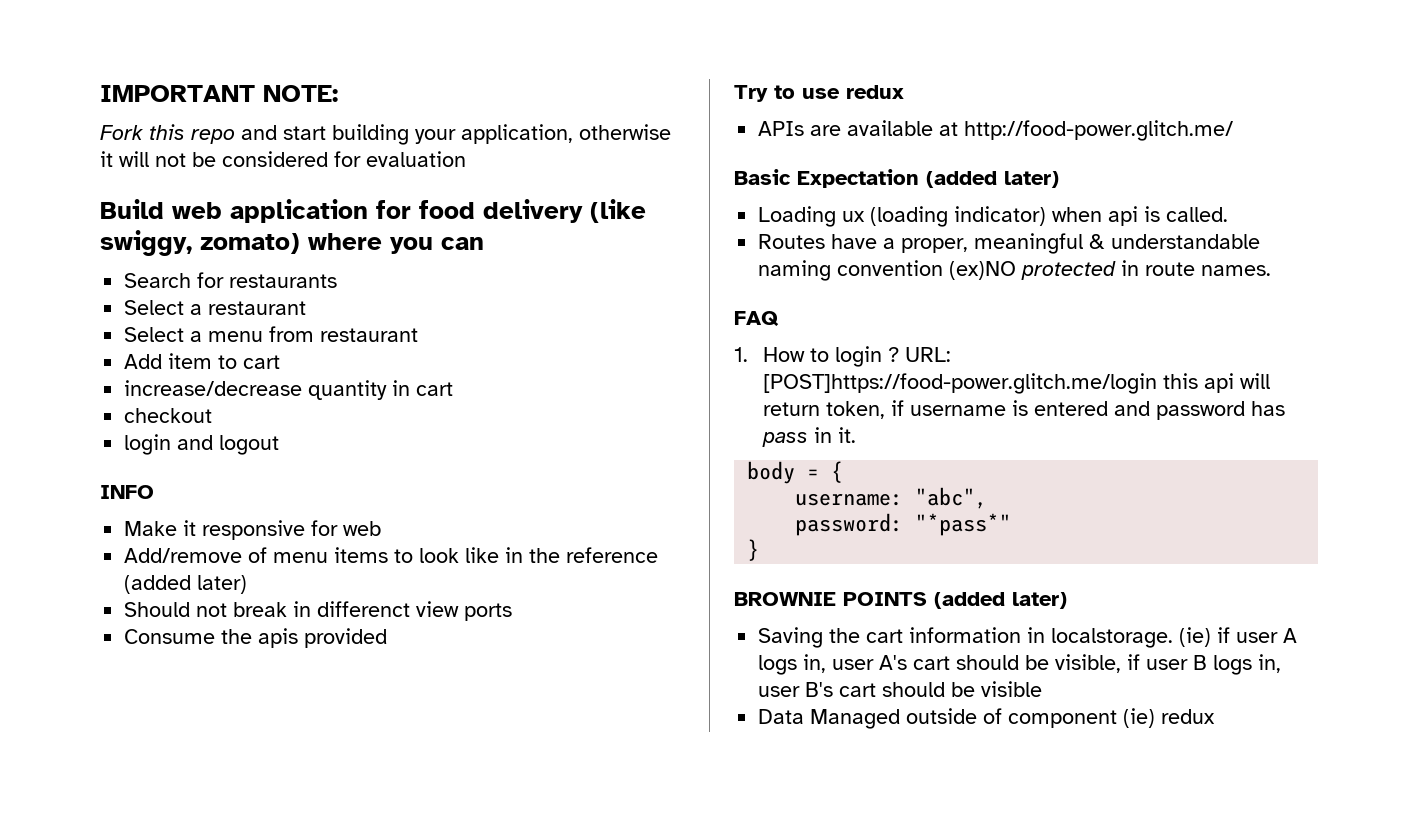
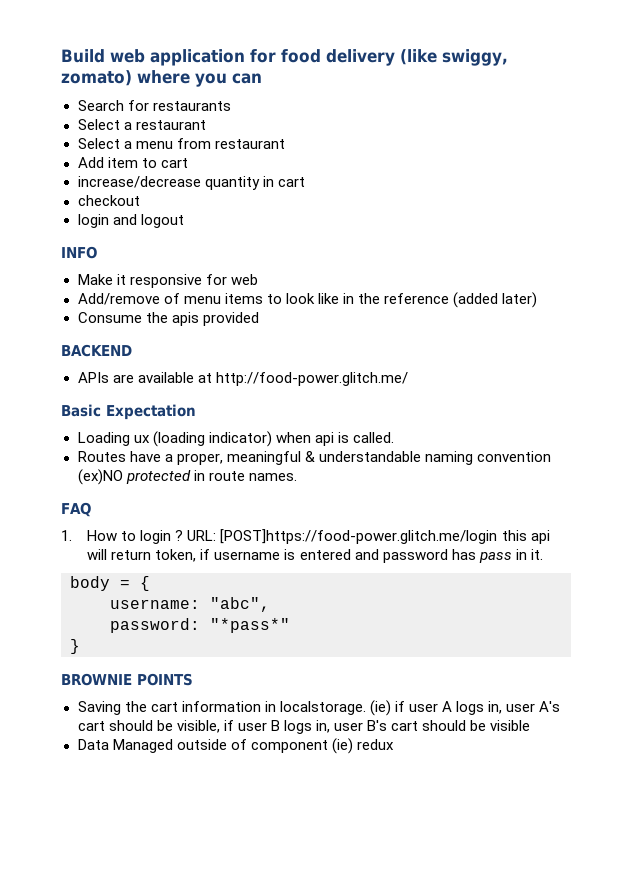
[100,85,338,102] [100,124,671,145] [100,151,466,167] IMPORTANT NOTE: // Fork this repo and start building your application, otherwise it will not be considered for evaluation // -> (61, 56) none
[124,601,513,621] // Should not break in differenct view ports -> (538, 300) none
[734,85,904,102] Try to use redux -> [61,344,132,357] BACKEND
[926,171,1059,188] (added later) -> (196, 412) none
[934,592,1067,609] (added later) -> (193, 679) none

